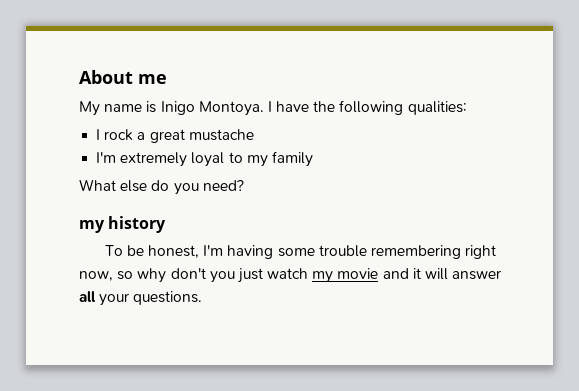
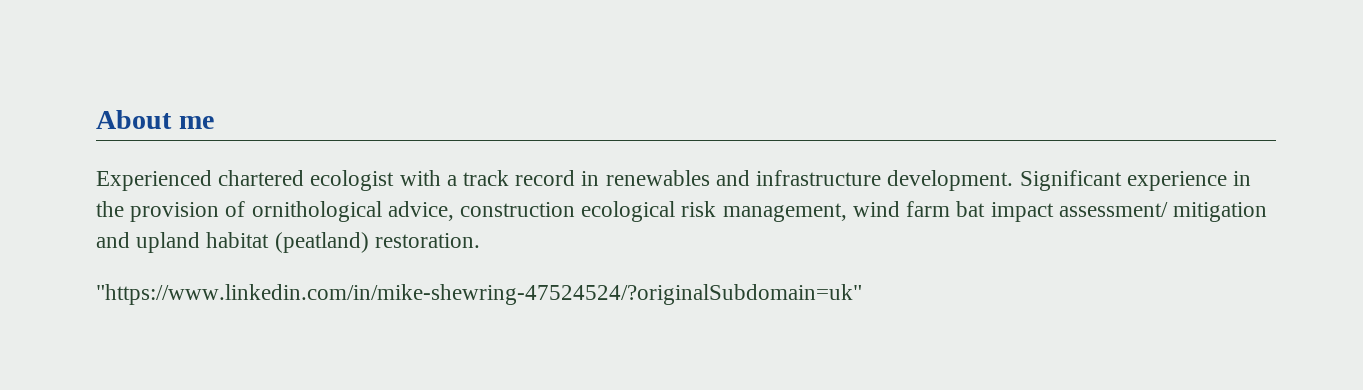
[79,100,467,116] [96,129,254,143] [96,151,313,167] [79,179,244,195] [79,216,167,233] [104,245,497,259] [79,268,502,283] [79,291,203,306] My name is Inigo Montoya. I have the following qualities: // I rock a great mustache // I'm extremely loyal to my family // What else do you need? // my history // To be honest, I'm having some trouble remembering right now, so why don't you just watch my movie and it will answer all your questions. -> [96,170,1251,191] [96,201,1267,222] [96,232,480,253] [96,284,862,305] Experienced chartered ecologist with a track record in renewables and infrastructure development. Significant experience in the provision of ornithological advice, construction ecological risk management, wind farm bat impact assessment/ mitigation and upland habitat (peatland) restoration. // "https://www.linkedin.com/in/mike-shewring-47524524/?originalSubdomain=uk"

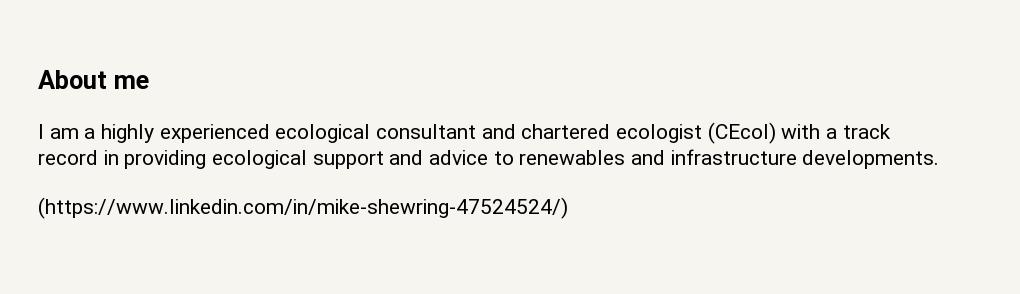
[96,170,212,191] Experienced -> [38,124,516,143] I am a highly experienced ecological consultant and
(395, 180) none -> [707,122,776,144] (CEcol)
[605,170,1251,191] [96,201,1267,222] [96,232,480,253] [96,284,862,305] renewables and infrastructure development. Significant experience in the provision of ornithological advice, construction ecological risk management, wind farm bat impact assessment/ mitigation and upland habitat (peatland) restoration. // "https://www.linkedin.com/in/mike-shewring-47524524/?originalSubdomain=uk" -> [124,149,940,169] [38,197,568,219] providing ecological support and advice to renewables and infrastructure developments. // (https://www.linkedin.com/in/mike-shewring-47524524/)

